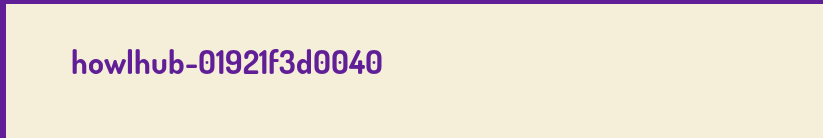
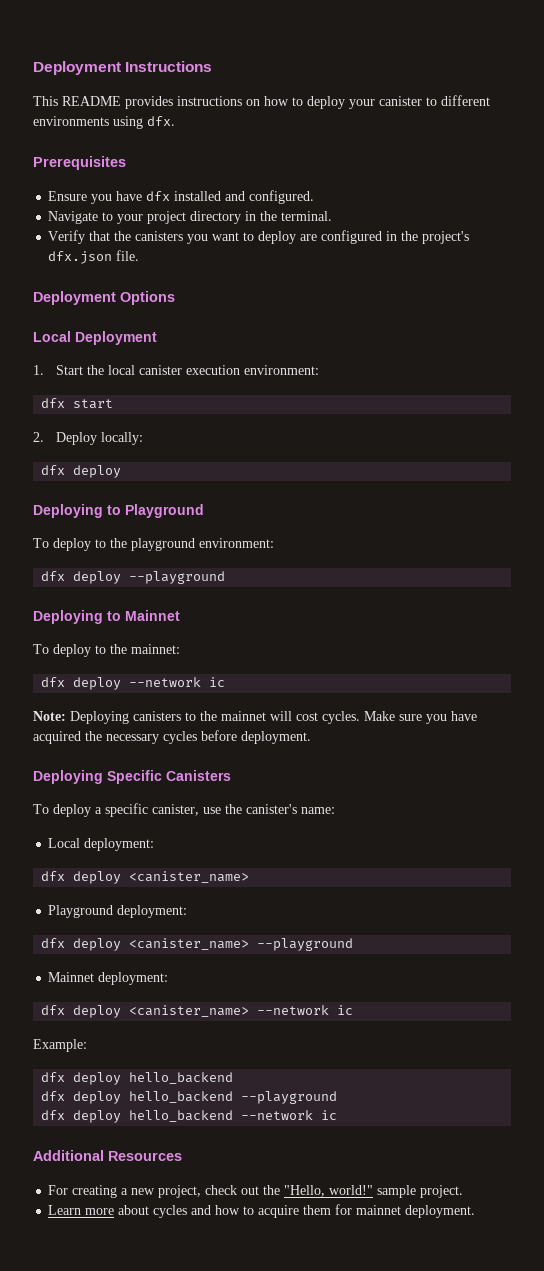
[71,49,383,74] howlhub-01921f3d0040 -> [33,61,213,75] [33,95,490,109] [33,116,175,129] [33,156,126,170] [48,190,315,204] [48,211,333,224] [48,230,470,244] [48,250,140,264] [33,291,175,305] [33,331,157,345] [33,365,319,375] [41,398,114,409] [33,432,143,445] [41,465,122,478] [33,504,204,518] [33,538,274,551] [41,571,226,584] [33,610,180,624] [33,644,180,657] [41,677,226,690] [33,711,477,724] [33,730,311,744] [33,770,231,784] [33,803,335,817] [48,838,155,851] [41,871,250,884] [48,905,188,918] [41,938,354,951] [48,972,169,985] [41,1005,354,1018] [33,1039,87,1052] [41,1072,234,1085] [41,1091,338,1104] [41,1110,338,1123] [33,1150,182,1161] [48,1185,464,1198] [48,1204,476,1218] Deployment Instructions // This README provides instructions on how to deploy your canister to different environments using dfx. // Prerequisites // Ensure you have dfx installed and configured. // Navigate to your project directory in the terminal. // Verify that the canisters you want to deploy are configured in the project's dfx.json file. // Deployment Options // Local Deployment // 1. Start the local canister execution environment: // dfx start // 2. Deploy locally: // dfx deploy // Deploying to Playground // To deploy to the playground environment: // dfx deploy --playground // Deploying to Mainnet // To deploy to the mainnet: // dfx deploy --network ic // Note: Deploying canisters to the mainnet will cost cycles. Make sure you have acquired the necessary cycles before deployment. // Deploying Specific Canisters // To deploy a specific canister, use the canister's name: // Local deployment: // dfx deploy <canister_name> // Playground deployment: // dfx deploy <canister_name> --playground // Mainnet deployment: // dfx deploy <canister_name> --network ic // Example: // dfx deploy hello_backend // dfx deploy hello_backend --playground // dfx deploy hello_backend --network ic // Additional Resources // For creating a new project, check out the "Hello, world!" sample project. // Learn more about cycles and how to acquire them for mainnet deployment.

